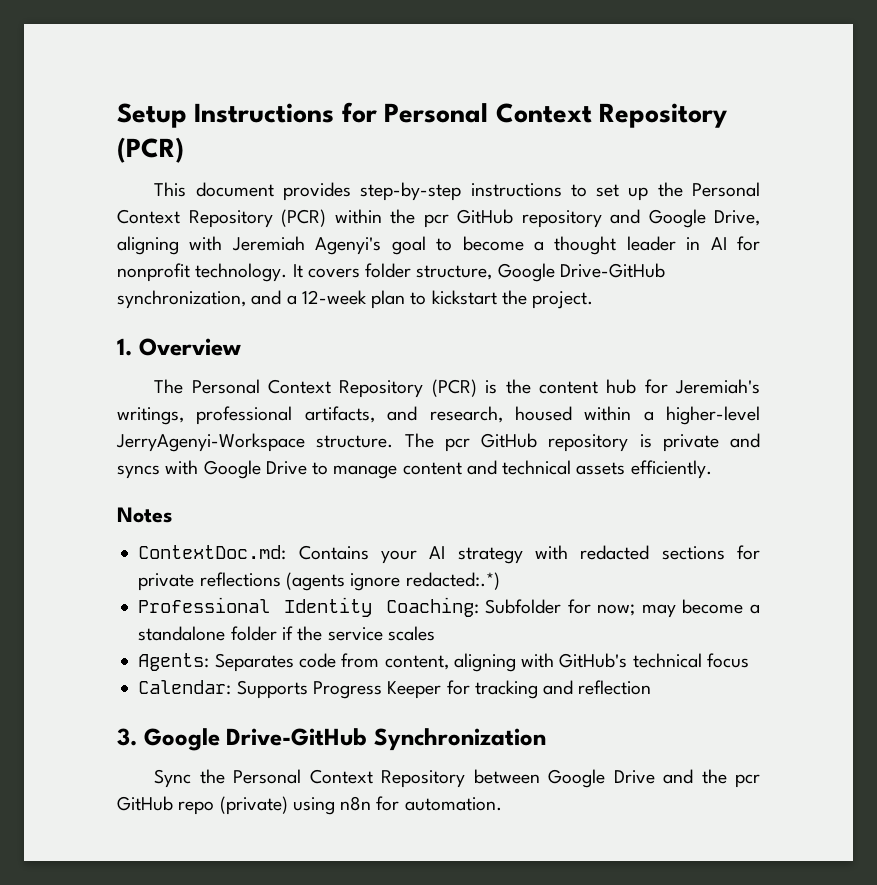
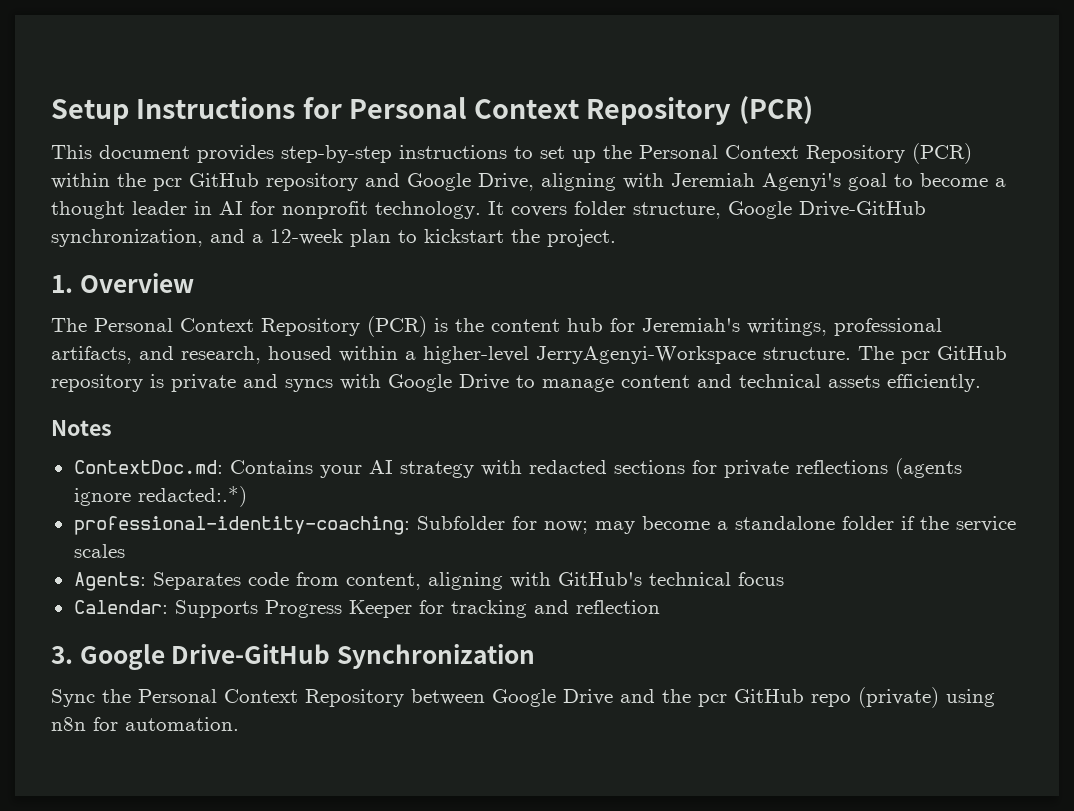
[138,597,479,617] Professional Identity Coaching: -> [73,516,410,535] professional-identity-coaching:

